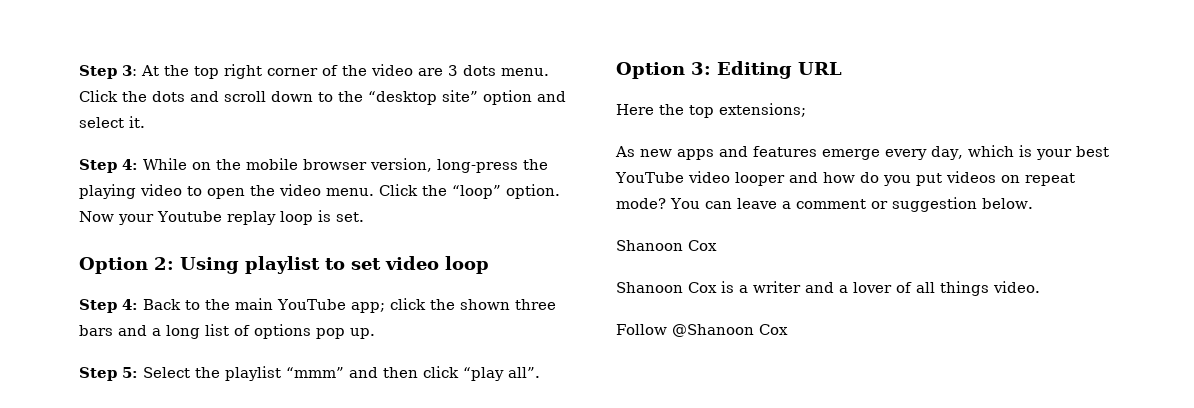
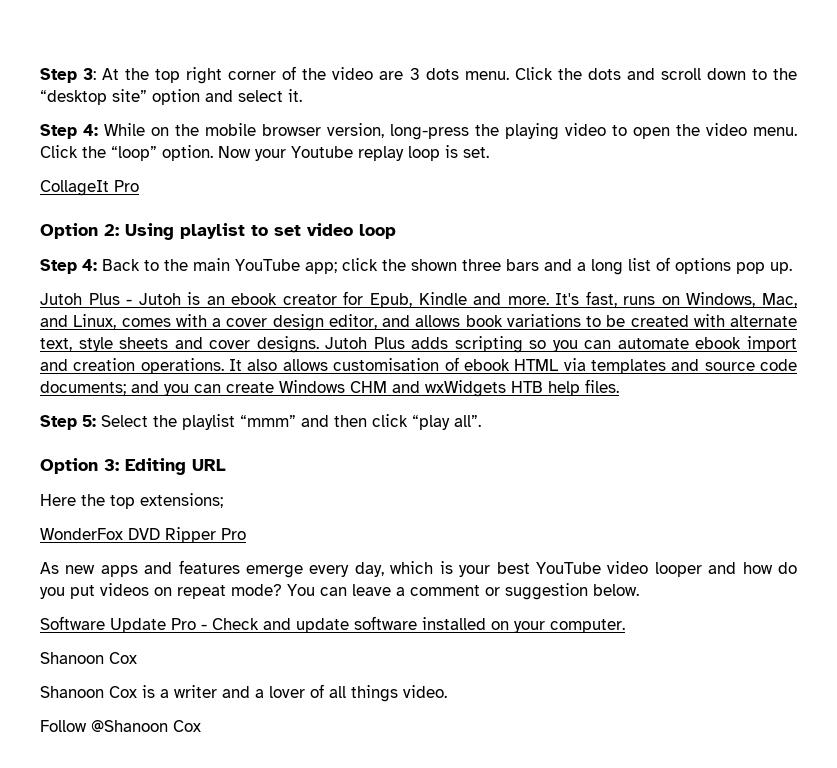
(364, 217) none -> [40,180,139,196] // CollageIt Pro
(375, 333) none -> [40,291,797,308] [40,314,797,331] [40,336,797,353] [40,357,798,374] [40,379,619,397] // Jutoh Plus - Jutoh is an ebook creator for Epub, Kindle and more. It's fast, runs on Windows, Mac, and Linux, comes with a cover design editor, and allows book variations to be created with alternate text, style sheets and cover designs. Jutoh Plus adds scripting so you can automate ebook import and creation operations. It also allows customisation of ebook HTML via templates and source code documents; and you can create Windows CHM and wxWidgets HTB help files.
(806, 110) none -> [40,527,246,543] // WonderFox DVD Ripper Pro
(1033, 203) none -> [40,616,625,633] // Software Update Pro - Check and update software installed on your computer.

